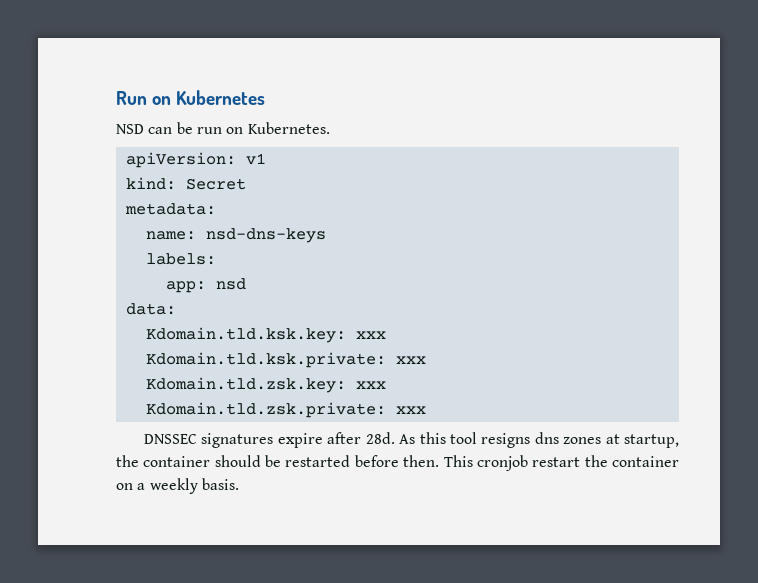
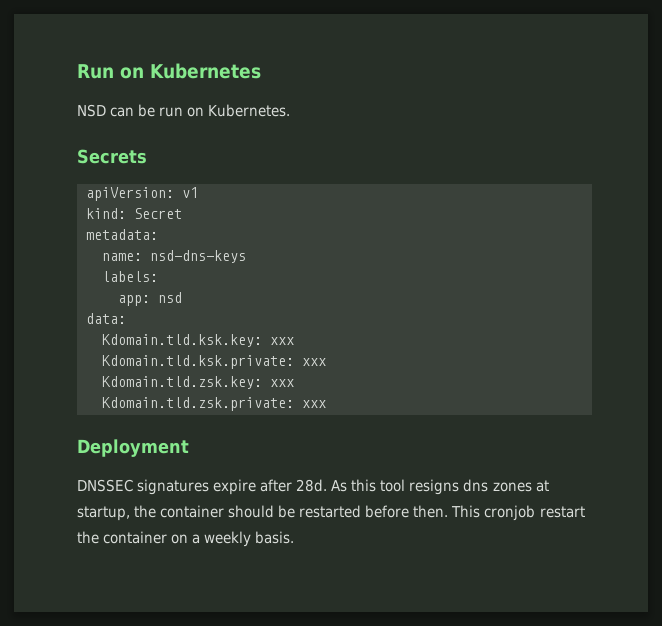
(330, 128) none -> [77,149,147,164] // Secrets
(426, 410) none -> [77,439,189,457] // Deployment

